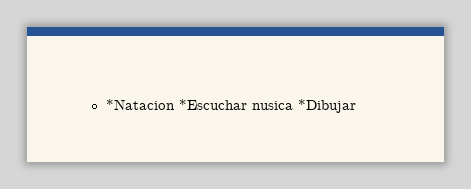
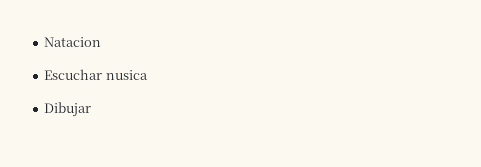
[105,99,247,110] *Natacion *Escuchar -> [44,37,102,47] [44,69,103,80] Natacion // Escuchar
[297,99,356,113] *Dibujar -> [44,102,92,117] // Dibujar

